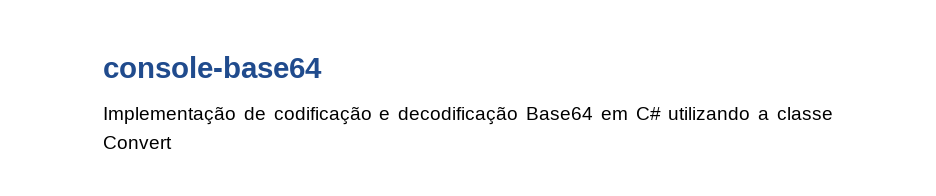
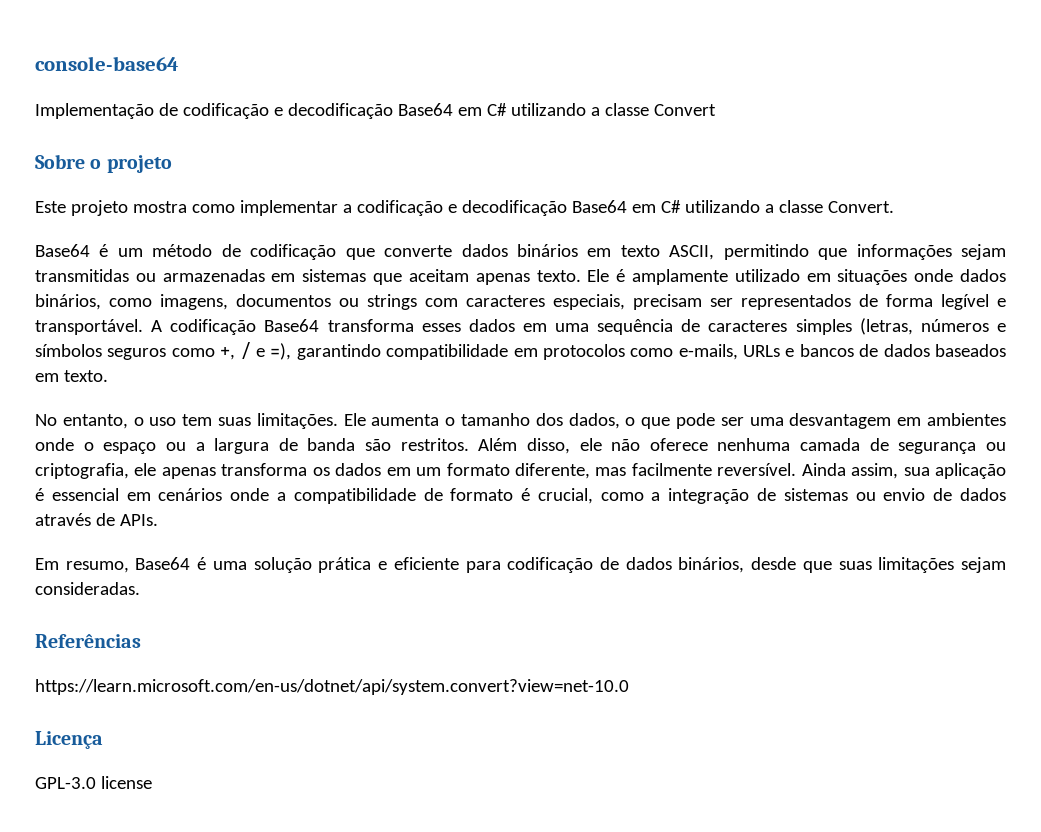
(172, 142) none -> [35,154,172,173] [35,200,894,216] [35,244,1006,260] [35,269,1006,285] [35,294,1006,310] [35,318,1006,335] [35,342,1007,360] [35,370,108,382] [35,413,1006,429] [35,438,1007,454] [35,463,1006,479] [35,488,1006,504] [35,513,158,526] [35,557,1006,573] [35,582,140,595] [35,634,141,648] [35,679,629,695] [35,731,103,749] [35,776,152,789] // Sobre o projeto // Este projeto mostra como implementar a codificação e decodificação Base64 em C# utilizando a classe Convert. // Base64 é um método de codificação que converte dados binários em texto ASCII, permitindo que informações sejam transmitidas ou armazenadas em sistemas que aceitam apenas texto. Ele é amplamente utilizado em situações onde dados binários, como imagens, documentos ou strings com caracteres especiais, precisam ser representados de forma legível e transportável. A codificação Base64 transforma esses dados em uma sequência de caracteres simples (letras, números e símbolos seguros como +, / e =), garantindo compatibilidade em protocolos como e-mails, URLs e bancos de dados baseados em texto. // No entanto, o uso tem suas limitações. Ele aumenta o tamanho dos dados, o que pode ser uma desvantagem em ambientes onde o espaço ou a largura de banda são restritos. Além disso, ele não oferece nenhuma camada de segurança ou criptografia, ele apenas transforma os dados em um formato diferente, mas facilmente reversível. Ainda assim, sua aplicação é essencial em cenários onde a compatibilidade de formato é crucial, como a integração de sistemas ou envio de dados através de APIs. // Em resumo, Base64 é uma solução prática e eficiente para codificação de dados binários, desde que suas limitações sejam consideradas. // Referências // https://learn.microsoft.com/en-us/dotnet/api/system.convert?view=net-10.0 // Licença // GPL-3.0 license

